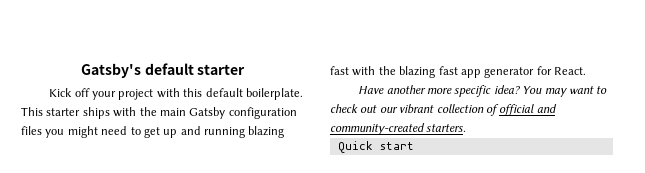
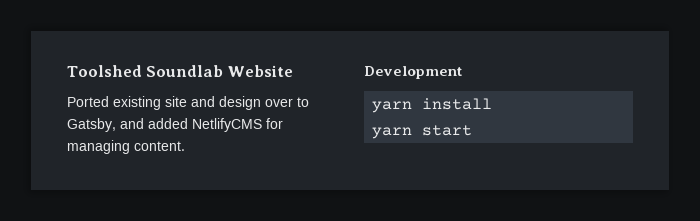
[80,63,246,78] [49,88,303,100] [21,107,297,119] [21,126,285,138] [330,66,586,78] [358,85,608,97] [330,104,557,116] [330,123,467,135] [337,141,373,153] Gatsby's default starter // Kick off your project with this default boilerplate. This starter ships with the main Gatsby configuration files you might need to get up and running blazing fast with the blazing fast app generator for React. // Have another more specific idea? You may want to check out our vibrant collection of official and community-created starters. // Quick -> [67,65,293,77] [67,96,309,110] [67,118,283,132] [67,140,185,154] [364,66,462,79] [372,98,493,113] [372,127,413,139] Toolshed Soundlab Website // Ported existing site and design over to Gatsby, and added NetlifyCMS for managing content. // Development // yarn install // yarn

